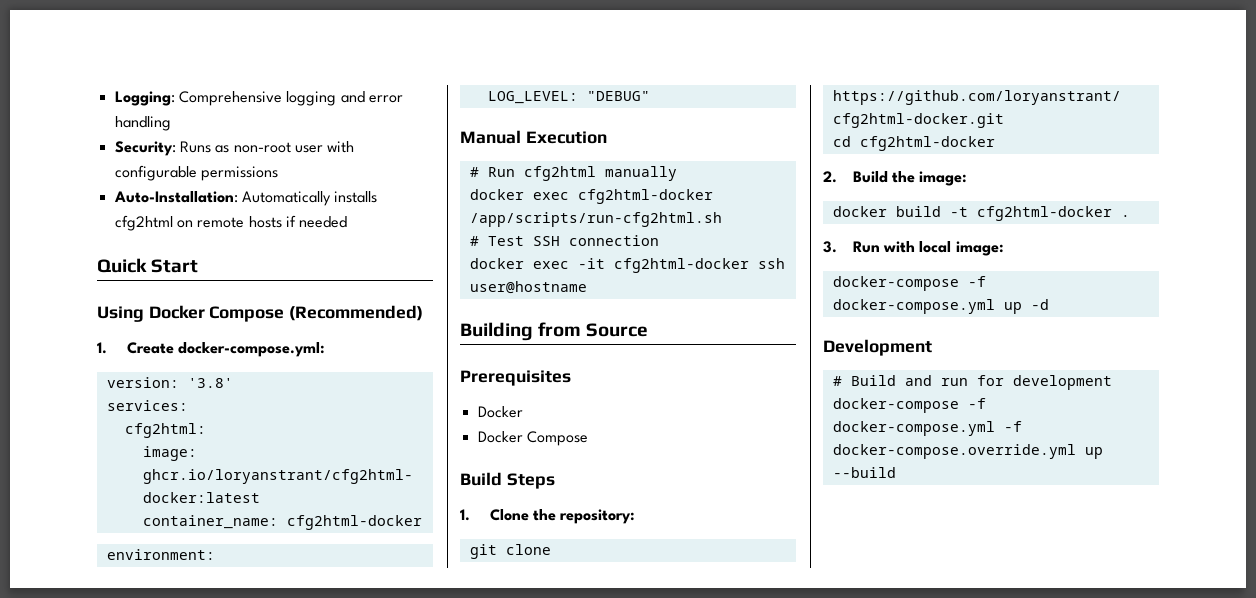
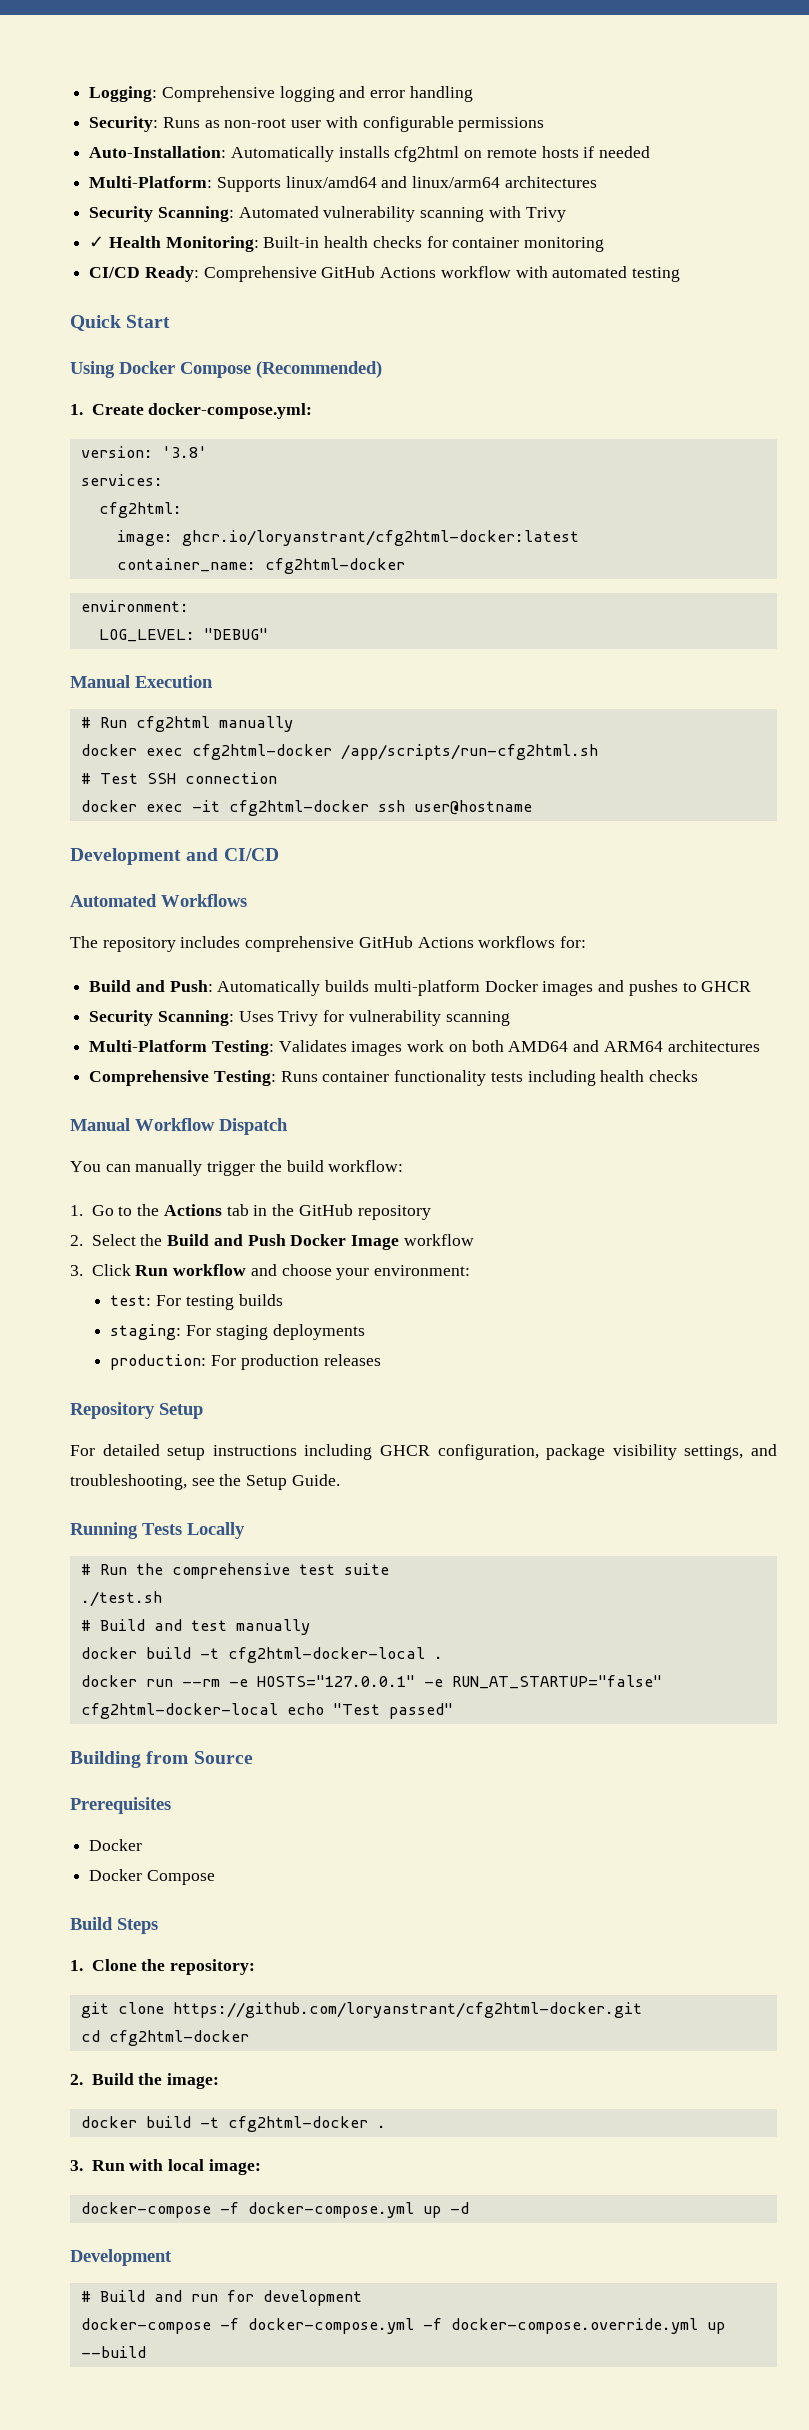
(348, 222) none -> [89,176,597,192] [89,206,566,222] [89,236,605,252] [89,266,681,282] // Multi-Platform: Supports linux/amd64 and linux/arm64 architectures // Security Scanning: Automated vulnerability scanning with Trivy // ✓ Health Monitoring: Built-in health checks for container monitoring // CI/CD Ready: Comprehensive GitHub Actions workflow with automated testing
(587, 287) none -> [70,848,279,865] [70,894,247,907] [70,936,587,952] [89,980,752,996] [89,1010,510,1026] [89,1040,760,1056] [89,1070,699,1086] [70,1118,288,1135] [70,1160,404,1176] [70,1204,431,1220] [70,1234,474,1250] [70,1264,471,1280] [110,1294,283,1310] [110,1324,365,1340] [110,1354,381,1370] [70,1402,203,1419] [70,1444,778,1460] [70,1474,340,1490] [70,1522,245,1539] [80,1563,389,1579] [80,1591,162,1607] [80,1619,310,1635] [80,1647,443,1663] [80,1675,662,1689] [80,1703,453,1719] // Development and CI/CD // Automated Workflows // The repository includes comprehensive GitHub Actions workflows for: // Build and Push: Automatically builds multi-platform Docker images and pushes to GHCR // Security Scanning: Uses Trivy for vulnerability scanning // Multi-Platform Testing: Validates images work on both AMD64 and ARM64 architectures // Comprehensive Testing: Runs container functionality tests including health checks // Manual Workflow Dispatch // You can manually trigger the build workflow: // 1. Go to the Actions tab in the GitHub repository // 2. Select the Build and Push Docker Image workflow // 3. Click Run workflow and choose your environment: // test: For testing builds // staging: For staging deployments // production: For production releases // Repository Setup // For detailed setup instructions including GHCR configuration, package visibility settings, and troubleshooting, see the Setup Guide. // Running Tests Locally // # Run the comprehensive test suite // ./test.sh // # Build and test manually // docker build -t cfg2html-docker-local . // docker run --rm -e HOSTS="127.0.0.1" -e RUN_AT_STARTUP="false" cfg2html-docker-local echo "Test passed"

